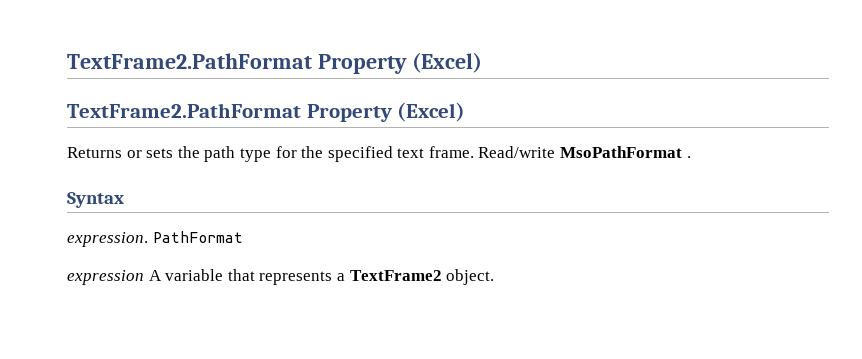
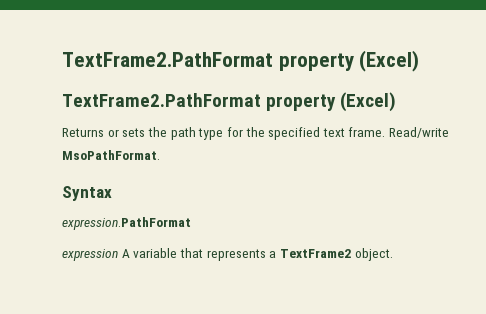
[67,53,407,74] TextFrame2.PathFormat Property -> [62,52,354,71] TextFrame2.PathFormat property
[306,104,392,122] Property -> [266,94,337,111] property
[560,146,691,158] MsoPathFormat . -> [62,150,160,160] MsoPathFormat.
[67,231,243,247] expression. PathFormat -> [62,217,191,230] expression.PathFormat

